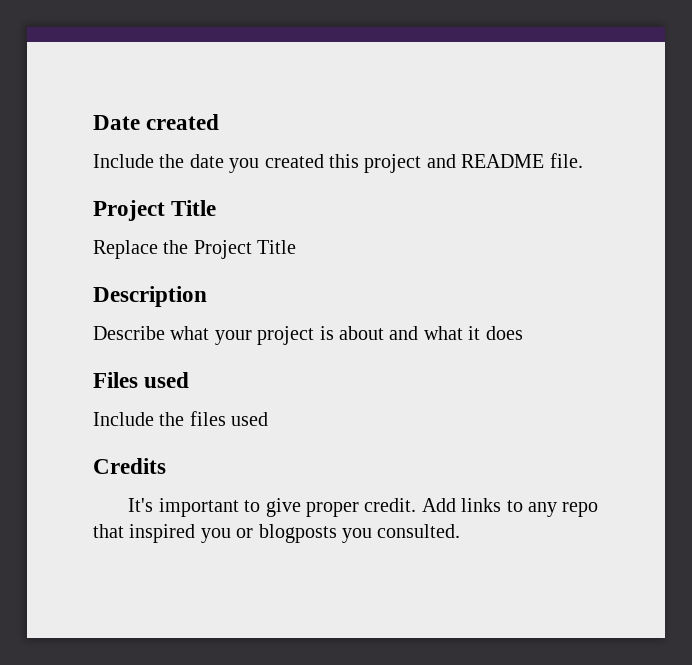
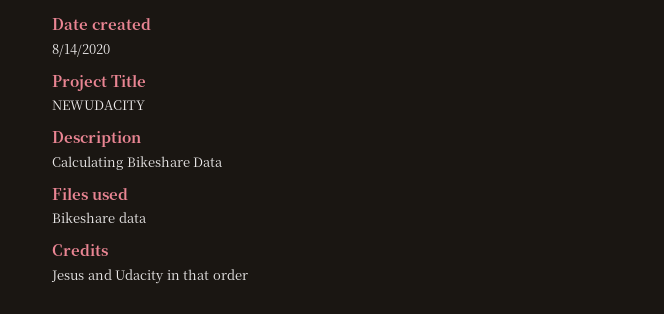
[93,153,583,173] [93,200,217,221] [93,240,297,259] [93,286,207,307] [93,326,523,345] [93,372,190,388] [93,411,269,426] [93,458,166,474] [128,498,599,517] [93,524,461,543] Include the date you created this project and README file. // Project Title // Replace the Project Title // Description // Describe what your project is about and what it does // Files used // Include the files used // Credits // It's important to give proper credit. Add links to any repo that inspired you or blogposts you consulted. -> [52,44,110,57] [52,74,147,91] [52,100,145,110] [52,131,141,147] [52,156,224,170] [52,187,129,200] [52,212,147,223] [52,244,108,256] [51,269,248,284] 8/14/2020 // Project Title // NEWUDACITY // Description // Calculating Bikeshare Data // Files used // Bikeshare data // Credits // Jesus and Udacity in that order

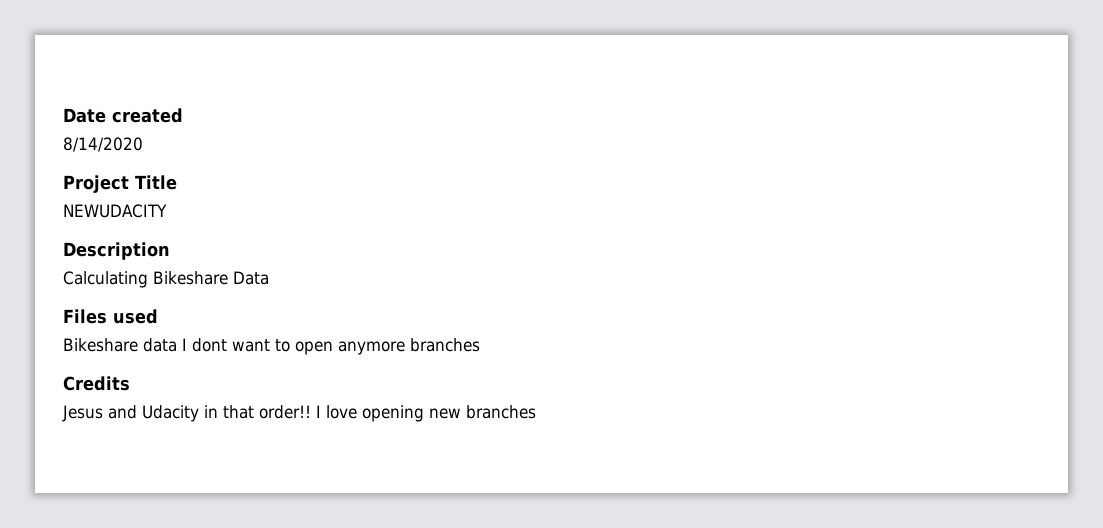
(147, 217) none -> [182,338,480,355] I dont want to open anymore branches
[212,269,248,280] order -> [259,405,536,422] order!! I love opening new branches

